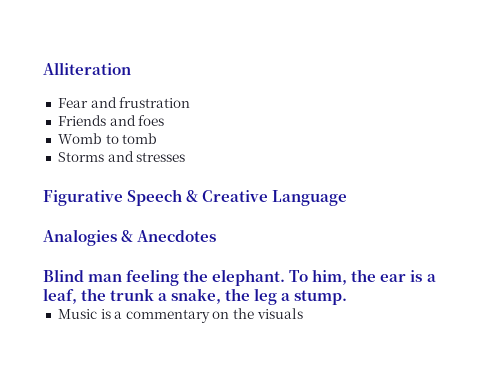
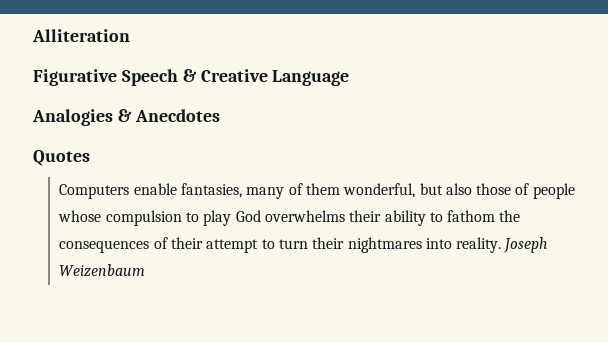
[57,97,191,108] [57,115,165,126] [57,133,158,144] [57,151,186,162] // Fear and frustration // Friends and foes // Womb to tomb // Storms and stresses -> (130, 35) none
[43,269,436,286] [43,288,348,305] [57,308,303,323] Blind man feeling the elephant. To him, the ear is a leaf, the trunk a snake, the leg a stump. // Music is a commentary on the visuals -> [33,150,90,166] [59,183,575,199] [58,210,521,226] [59,237,548,253] [59,264,146,277] Quotes // Computers enable fantasies, many of them wonderful, but also those of people whose compulsion to play God overwhelms their ability to fathom the consequences of their attempt to turn their nightmares into reality. Joseph Weizenbaum

